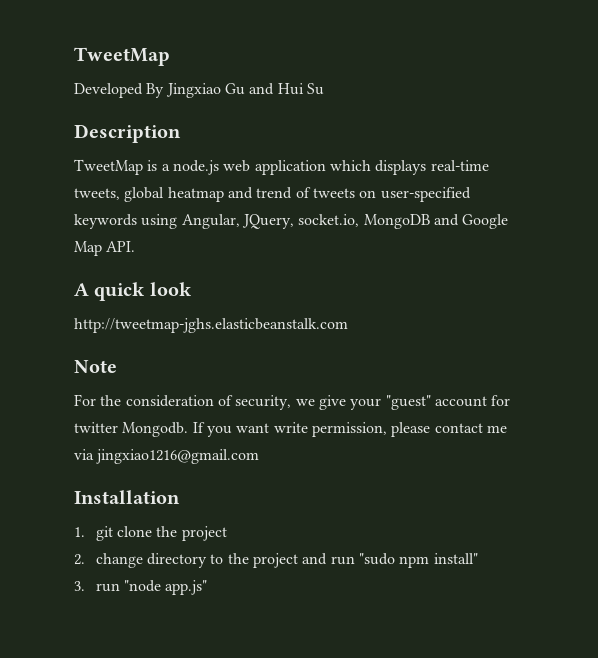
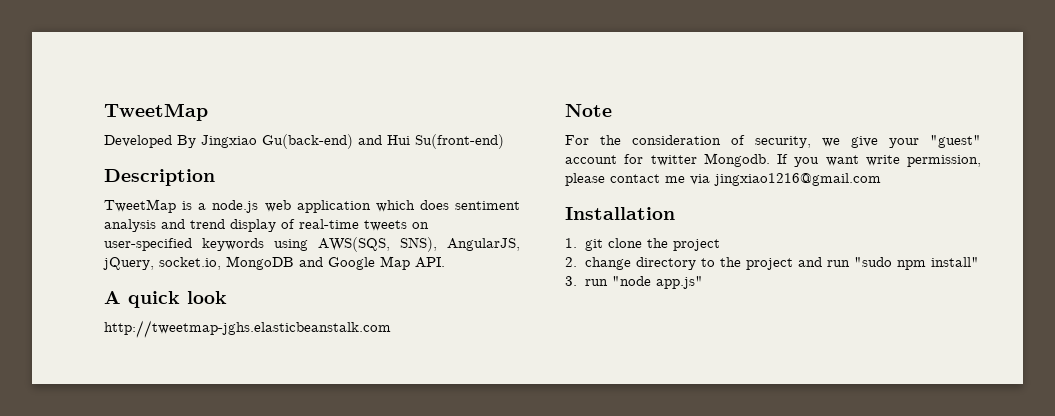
[224,83,245,95] Gu -> [262,134,353,149] Gu(back-end)
[306,83,324,95] Su -> [415,134,504,149] Su(front-end)
[375,160,489,175] [74,187,311,202] displays real-time tweets, global heatmap and trend of -> [419,200,520,210] [104,219,359,232] does sentiment analysis and trend display of real-time
[181,214,294,229] Angular, JQuery, -> [318,237,520,252] [103,257,154,270] AWS(SQS, SNS), AngularJS, jQuery,

